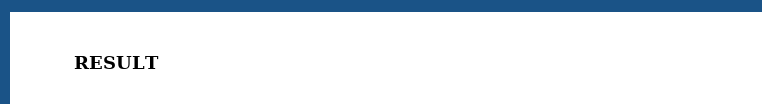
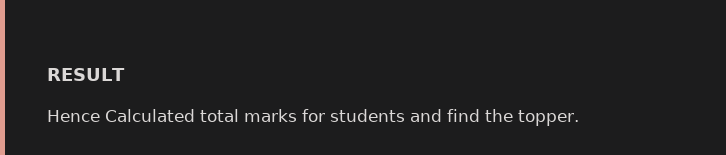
(159, 62) none -> [47,109,579,126] // Hence Calculated total marks for students and find the topper.

